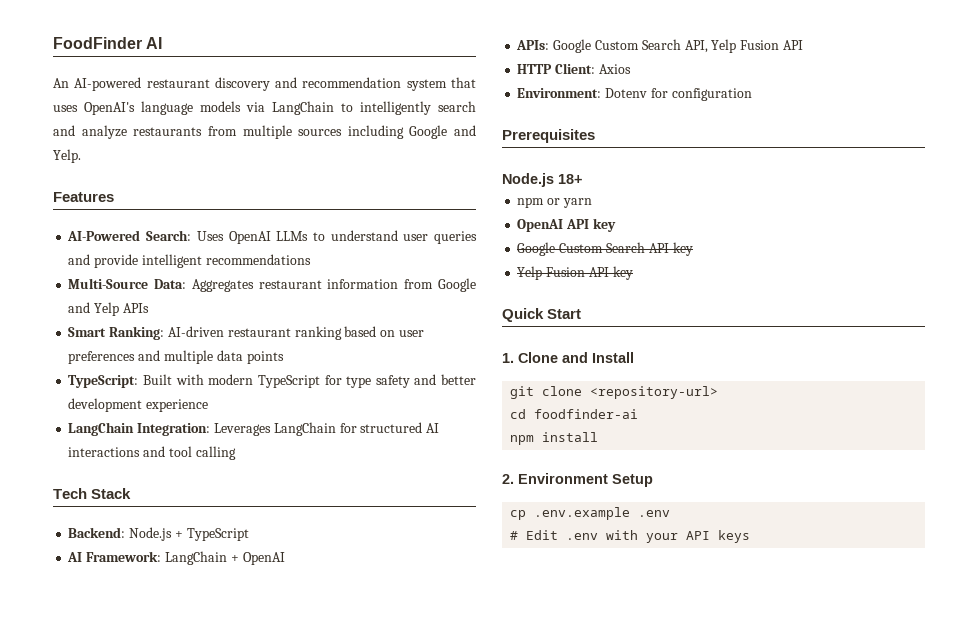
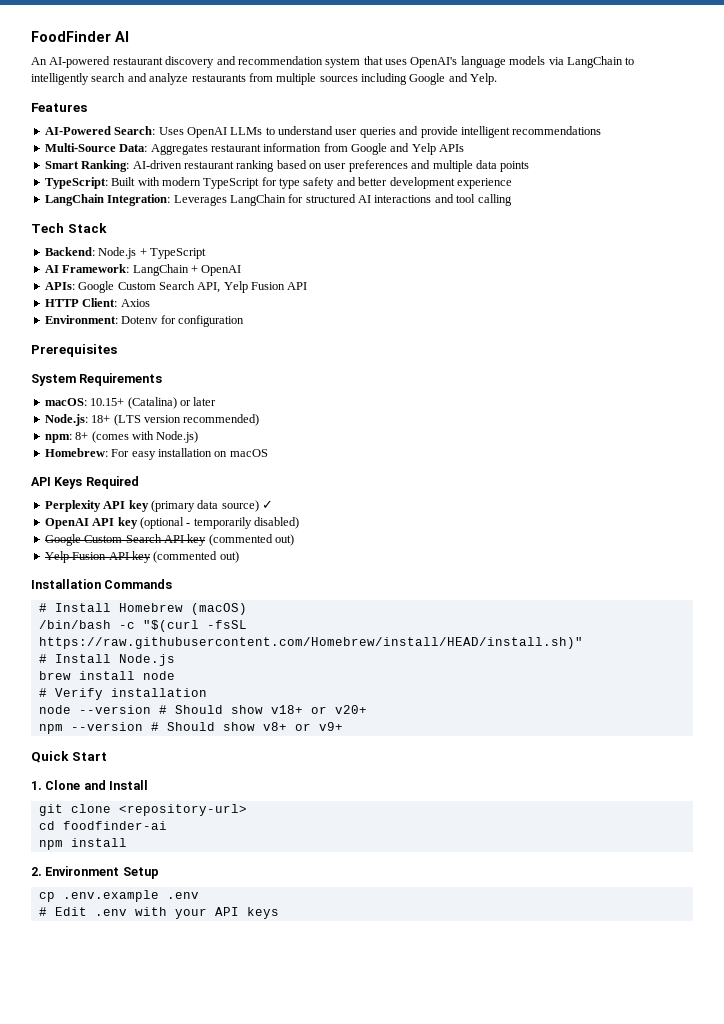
[502,173,582,187] [517,197,592,208] Node.js 18+ // npm or yarn -> [31,373,163,386] [44,397,217,409] [44,414,260,426] [44,431,199,443] [44,448,268,460] [31,476,139,489] [44,500,273,512] System Requirements // macOS: 10.15+ (Catalina) or later // Node.js: 18+ (LTS version recommended) // npm: 8+ (comes with Node.js) // Homebrew: For easy installation on macOS // API Keys Required // Perplexity API key (primary data source) ✓
(616, 225) none -> [139,517,299,529] (optional - temporarily disabled)
(693, 249) none -> [208,534,294,546] (commented out)
(633, 273) none -> [153,551,239,563] [31,579,173,589] [38,603,247,615] [38,620,247,632] [38,637,583,649] [38,654,175,666] [38,671,175,680] [38,688,207,700] [38,705,367,714] [38,722,343,734] (commented out) // Installation Commands // # Install Homebrew (macOS) // /bin/bash -c "$(curl -fsSL https://raw.githubusercontent.com/Homebrew/install/HEAD/install.sh)" // # Install Node.js // brew install node // # Verify installation // node --version # Should show v18+ or v20+ // npm --version # Should show v8+ or v9+

